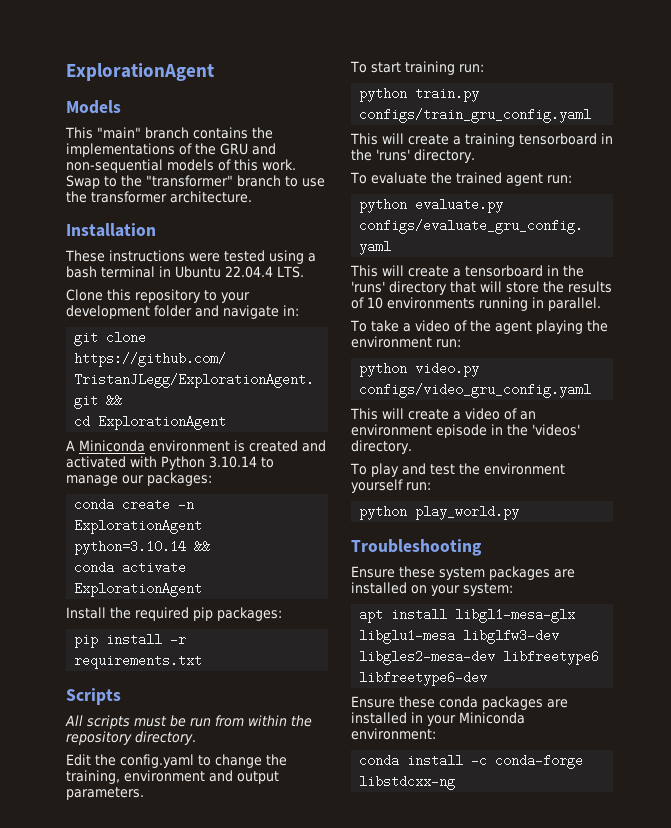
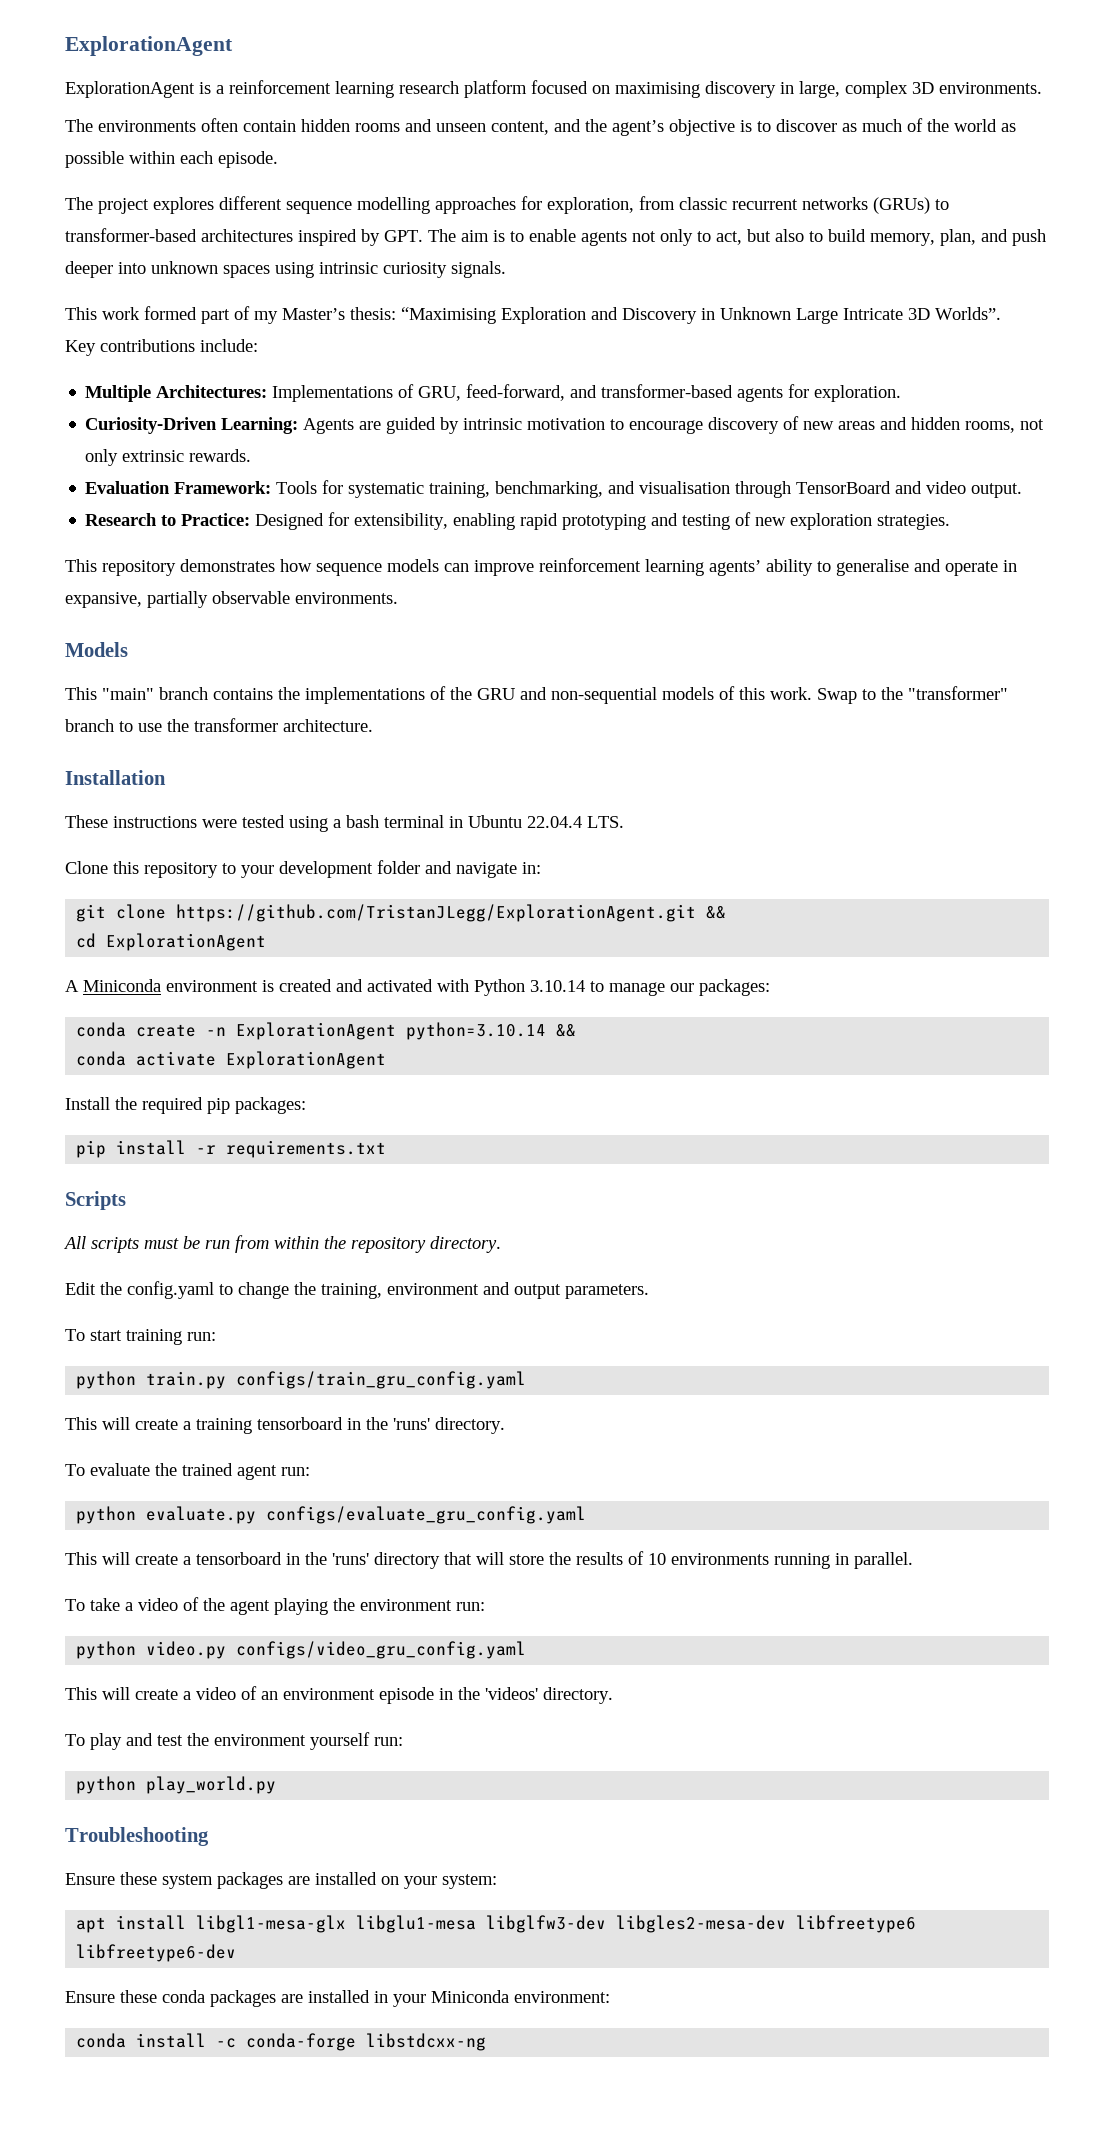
[66,63,214,81] ExplorationAgent -> [65,36,233,56] [65,80,1042,98] [65,118,1016,136] [65,151,278,168] [65,196,949,214] [65,228,1046,246] [65,261,506,278] [65,306,1001,324] [65,339,258,356] [85,384,902,402] [85,416,1045,434] [85,449,252,466] [85,480,1023,498] [85,512,951,530] [65,558,1017,576] [65,591,398,608] ExplorationAgent // ExplorationAgent is a reinforcement learning research platform focused on maximising discovery in large, complex 3D environments. // The environments often contain hidden rooms and unseen content, and the agent’s objective is to discover as much of the world as possible within each episode. // The project explores different sequence modelling approaches for exploration, from classic recurrent networks (GRUs) to transformer-based architectures inspired by GPT. The aim is to enable agents not only to act, but also to build memory, plan, and push deeper into unknown spaces using intrinsic curiosity signals. // This work formed part of my Master’s thesis: “Maximising Exploration and Discovery in Unknown Large Intricate 3D Worlds”. // Key contributions include: // Multiple Architectures: Implementations of GRU, feed-forward, and transformer-based agents for exploration. // Curiosity-Driven Learning: Agents are guided by intrinsic motivation to encourage discovery of new areas and hidden rooms, not only extrinsic rewards. // Evaluation Framework: Tools for systematic training, benchmarking, and visualisation through TensorBoard and video output. // Research to Practice: Designed for extensibility, enabling rapid prototyping and testing of new exploration strategies. // This repository demonstrates how sequence models can improve reinforcement learning agents’ ability to generalise and operate in expansive, partially observable environments.

